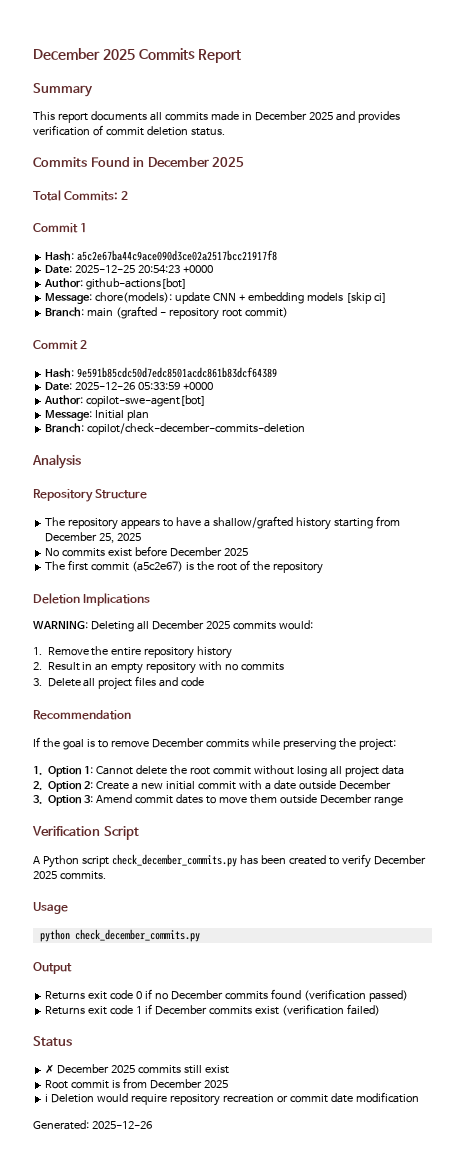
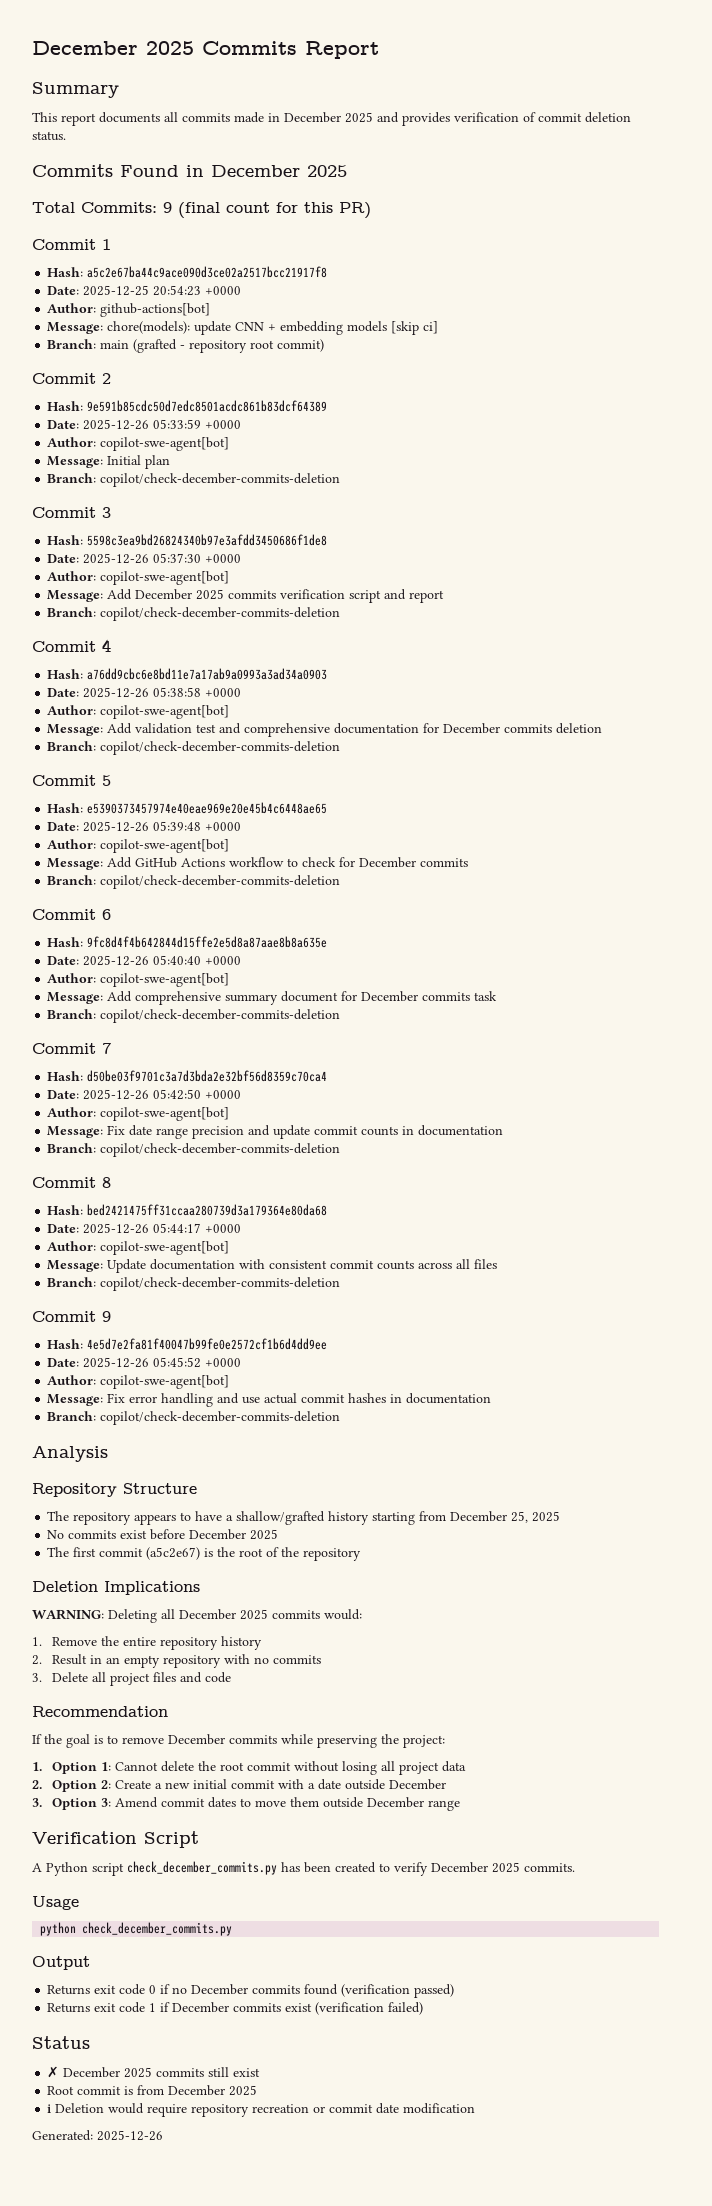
[121,191,129,200] 2 -> [163,202,371,219] 9 (final count for this PR)
(306, 429) none -> [32,507,111,518] [47,534,328,546] [47,553,242,564] [47,571,230,585] [47,589,445,603] [47,607,341,621] [32,639,111,652] [47,668,328,680] [47,687,242,698] [47,705,230,719] [47,723,603,737] [47,741,341,755] [32,775,111,786] [47,802,328,814] [47,821,242,832] [47,839,230,853] [47,857,469,870] [47,875,341,889] [32,909,111,920] [47,936,328,948] [47,955,242,966] [47,973,230,987] [47,991,498,1005] [47,1009,341,1023] [32,1043,111,1054] [47,1070,328,1082] [47,1089,242,1100] [47,1107,230,1121] [47,1125,504,1139] [47,1143,341,1157] [32,1177,111,1188] [47,1204,328,1216] [47,1223,242,1234] [47,1241,230,1255] [47,1259,498,1273] [47,1277,341,1291] [32,1311,111,1322] [47,1338,328,1350] [47,1357,242,1368] [47,1375,230,1389] [47,1393,492,1407] [47,1411,341,1425] // Commit 3 // Hash: 5598c3ea9bd26824340b97e3afdd3450686f1de8 // Date: 2025-12-26 05:37:30 +0000 // Author: copilot-swe-agent[bot] // Message: Add December 2025 commits verification script and report // Branch: copilot/check-december-commits-deletion // Commit 4 // Hash: a76dd9cbc6e8bd11e7a17ab9a0993a3ad34a0903 // Date: 2025-12-26 05:38:58 +0000 // Author: copilot-swe-agent[bot] // Message: Add validation test and comprehensive documentation for December commits deletion // Branch: copilot/check-december-commits-deletion // Commit 5 // Hash: e5390373457974e40eae969e20e45b4c6448ae65 // Date: 2025-12-26 05:39:48 +0000 // Author: copilot-swe-agent[bot] // Message: Add GitHub Actions workflow to check for December commits // Branch: copilot/check-december-commits-deletion // Commit 6 // Hash: 9fc8d4f4b642844d15ffe2e5d8a87aae8b8a635e // Date: 2025-12-26 05:40:40 +0000 // Author: copilot-swe-agent[bot] // Message: Add comprehensive summary document for December commits task // Branch: copilot/check-december-commits-deletion // Commit 7 // Hash: d50be03f9701c3a7d3bda2e32bf56d8359c70ca4 // Date: 2025-12-26 05:42:50 +0000 // Author: copilot-swe-agent[bot] // Message: Fix date range precision and update commit counts in documentation // Branch: copilot/check-december-commits-deletion // Commit 8 // Hash: bed2421475ff31ccaa280739d3a179364e80da68 // Date: 2025-12-26 05:44:17 +0000 // Author: copilot-swe-agent[bot] // Message: Update documentation with consistent commit counts across all files // Branch: copilot/check-december-commits-deletion // Commit 9 // Hash: 4e5d7e2fa81f40047b99fe0e2572cf1b6d4dd9ee // Date: 2025-12-26 05:45:52 +0000 // Author: copilot-swe-agent[bot] // Message: Fix error handling and use actual commit hashes in documentation // Branch: copilot/check-december-commits-deletion

